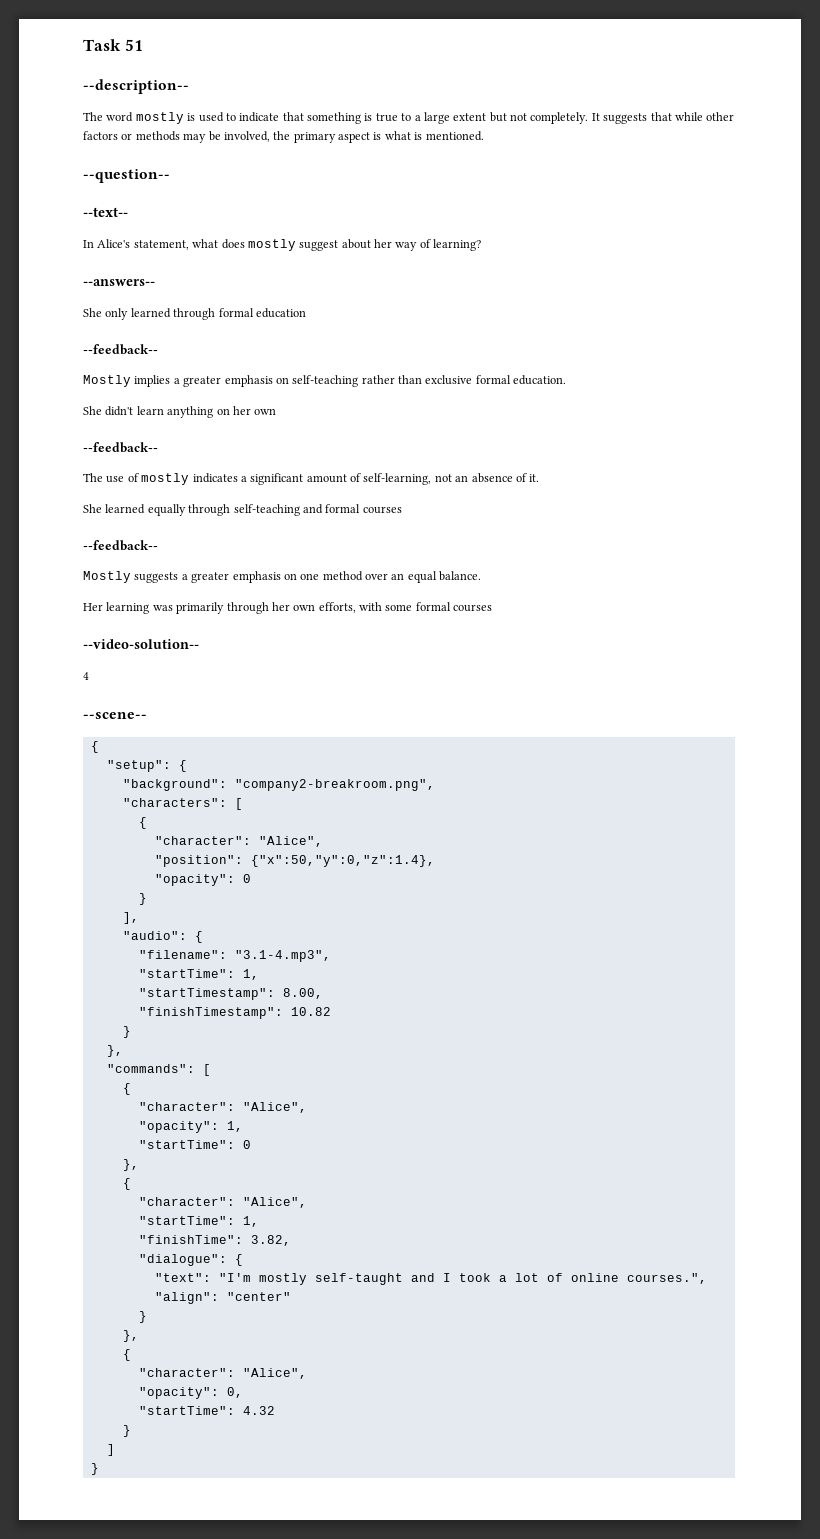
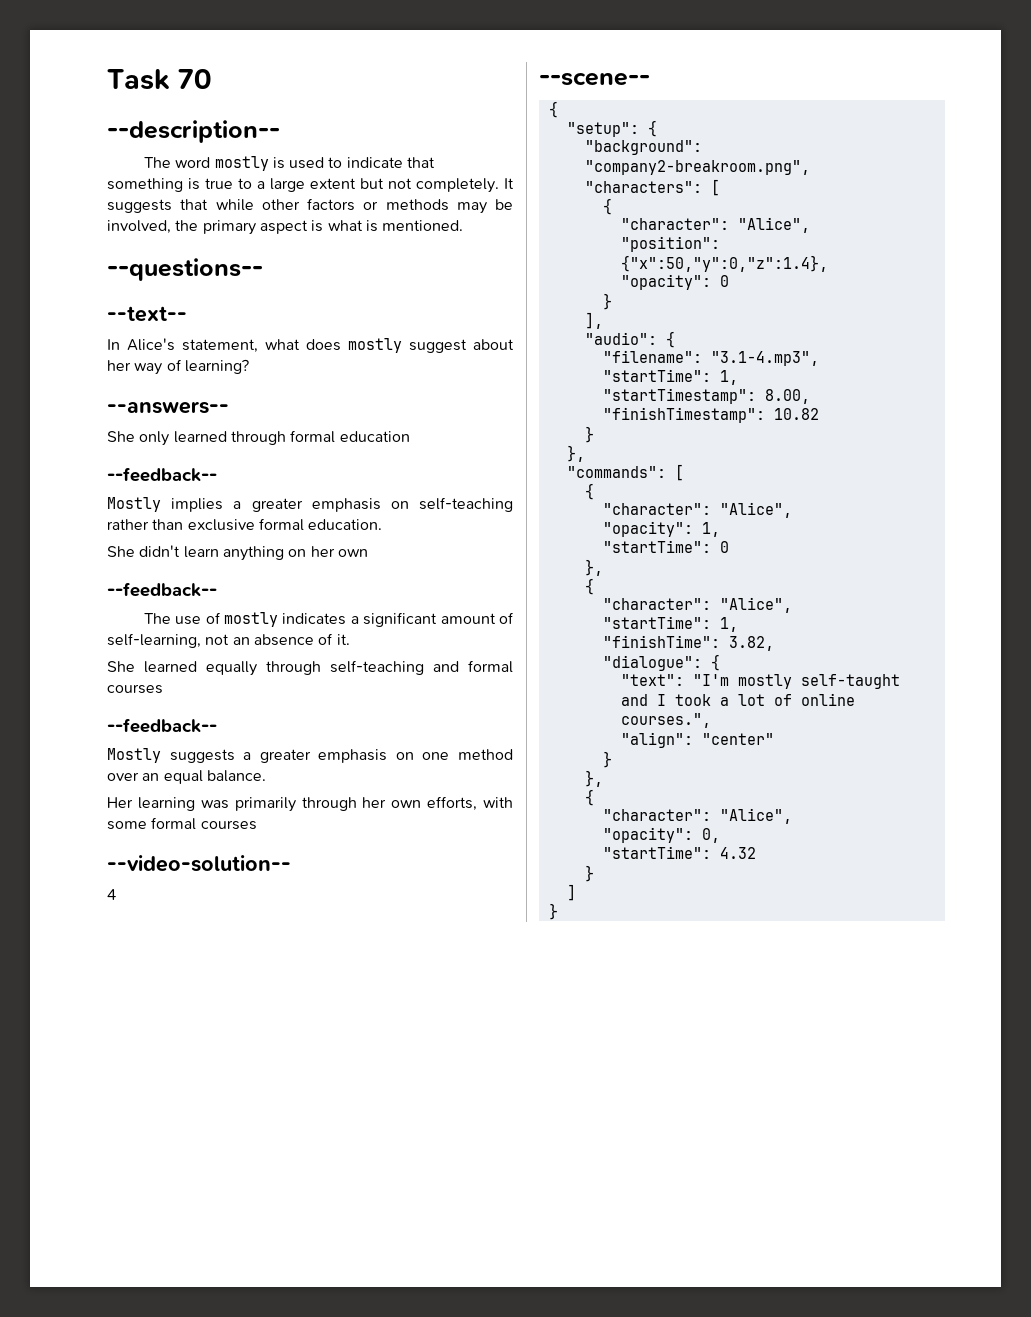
[124,39,143,51] 51 -> [178,69,211,89] 70
[83,169,170,183] --question-- -> [107,258,263,281] --questions--

